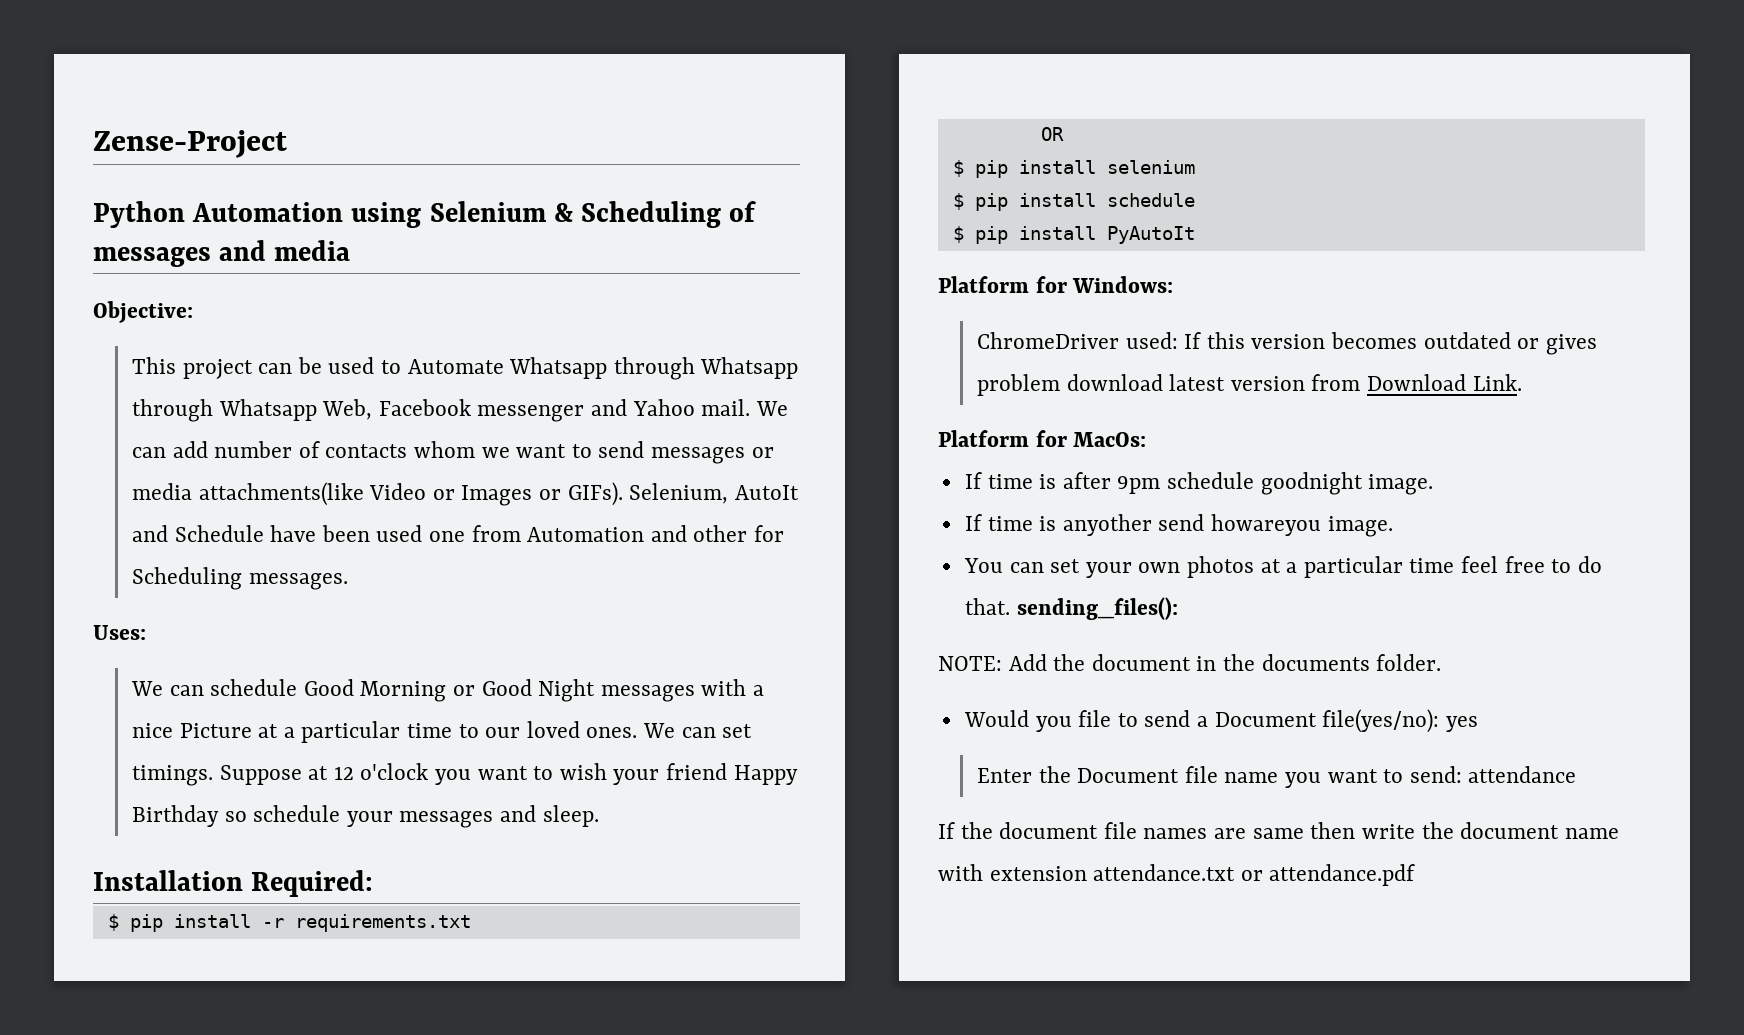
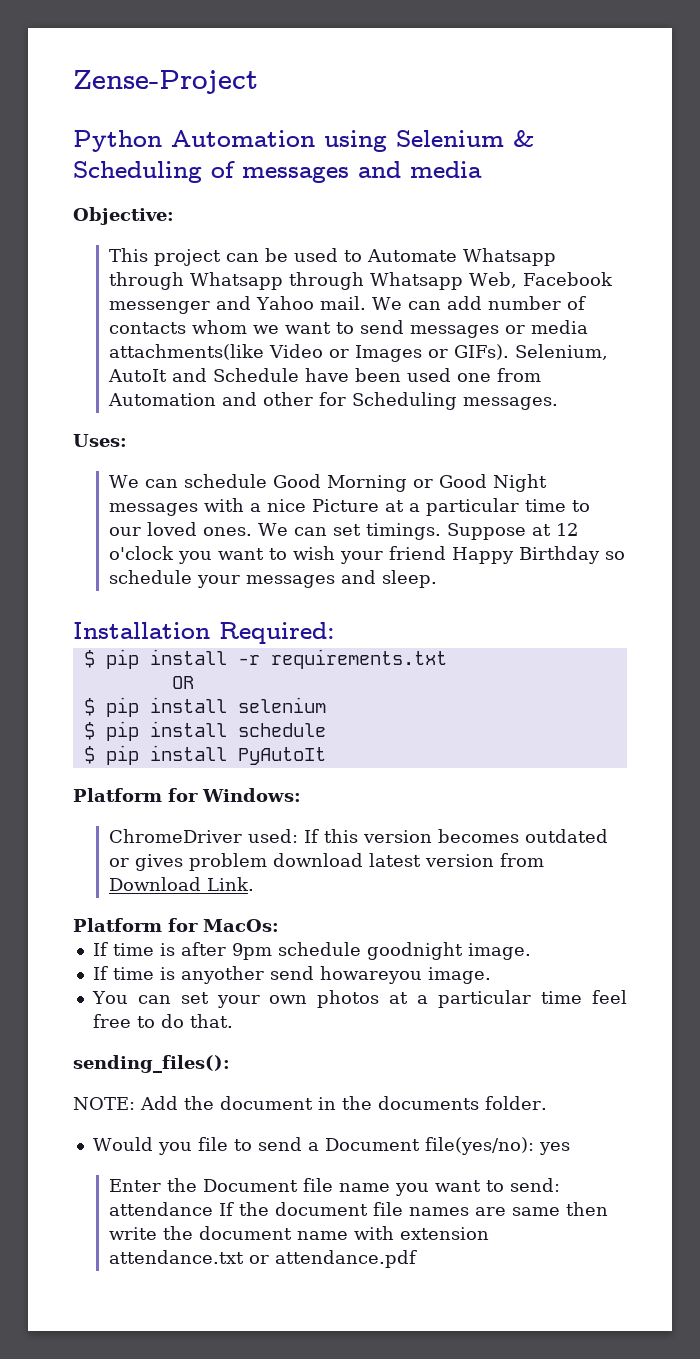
(1010, 606) none -> (233, 1021) //
(1577, 774) // -> (213, 1209) none

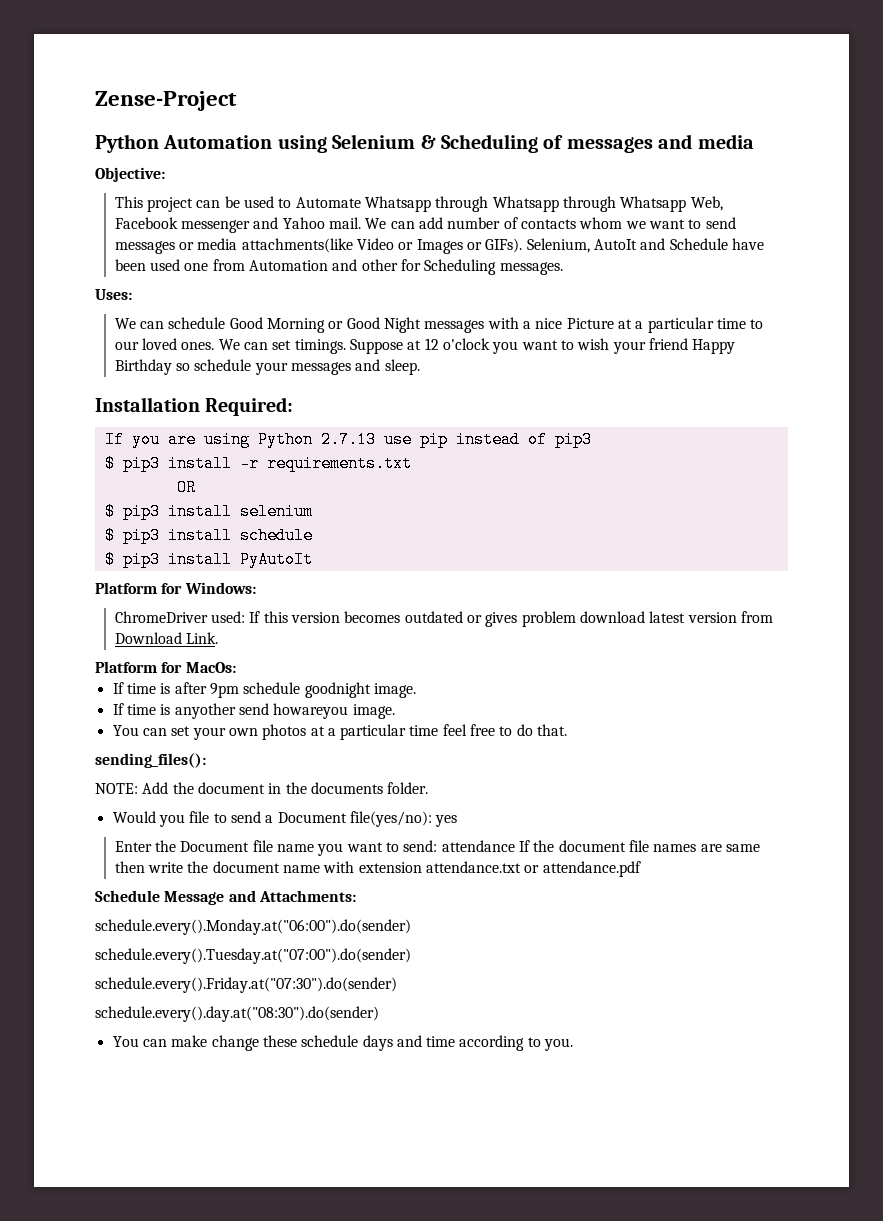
[83,649,139,669] // $ pip -> [104,431,592,448] [104,455,160,472] // If you are using Python 2.7.13 use pip instead of pip3 // $ pip3
[105,697,139,717] pip -> [122,503,160,520] pip3
[105,721,139,741] pip -> [122,527,160,544] pip3
[105,745,139,765] pip -> [122,551,160,568] pip3
(417, 1259) none -> [95,890,356,905] [95,919,411,935] [95,948,411,964] [95,977,397,993] [95,1006,379,1022] [112,1035,574,1051] // Schedule Message and Attachments: // schedule.every().Monday.at("06:00").do(sender) // schedule.every().Tuesday.at("07:00").do(sender) // schedule.every().Friday.at("07:30").do(sender) // schedule.every().day.at("08:30").do(sender) // You can make change these schedule days and time according to you.

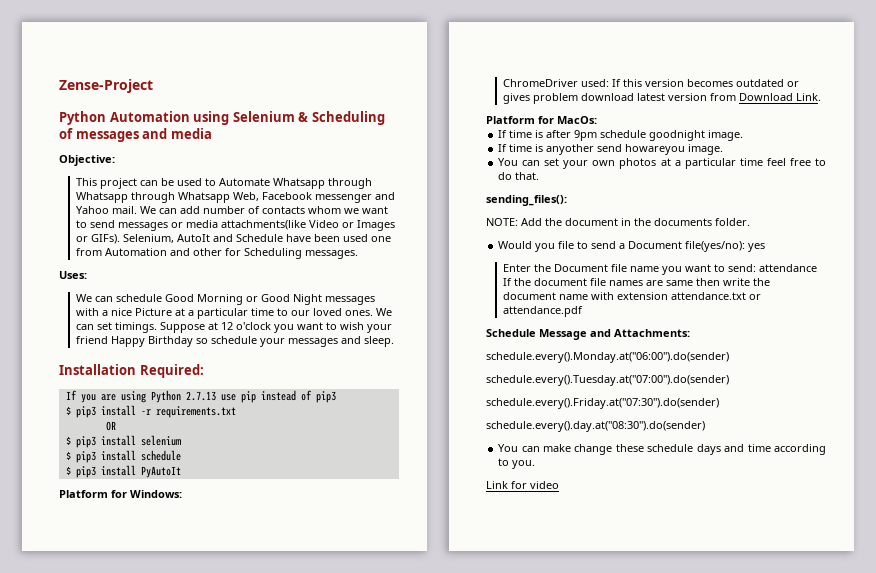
(574, 1044) none -> [486,481,559,489] // Link for video

